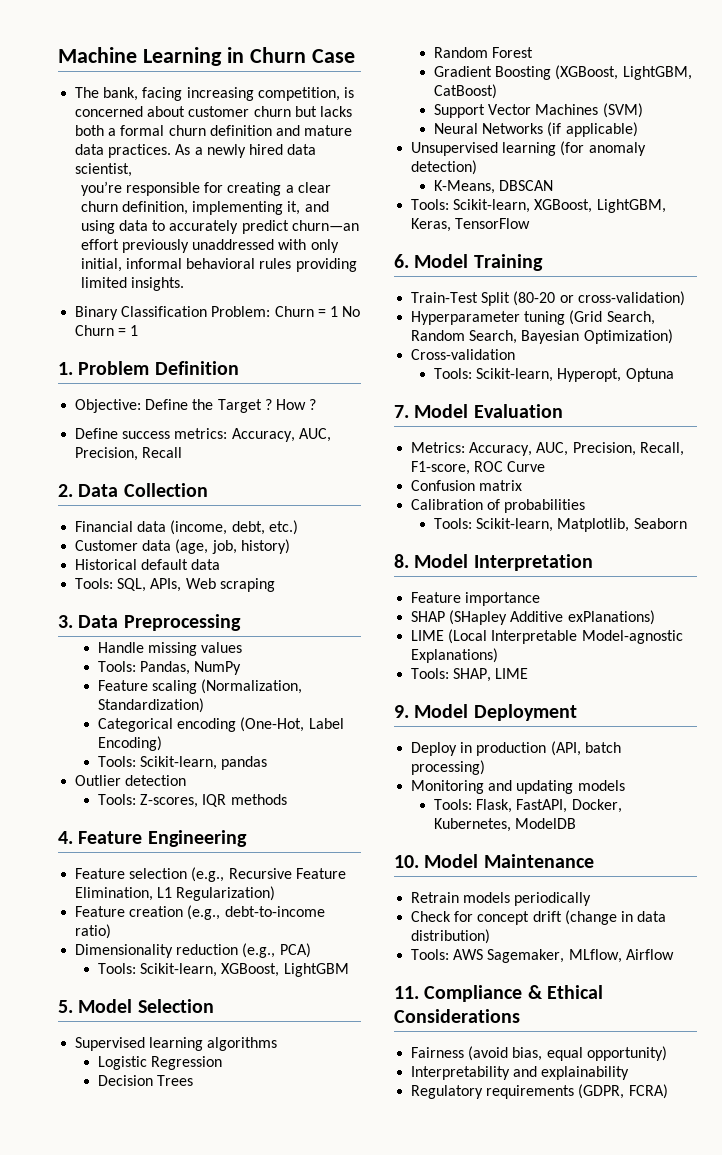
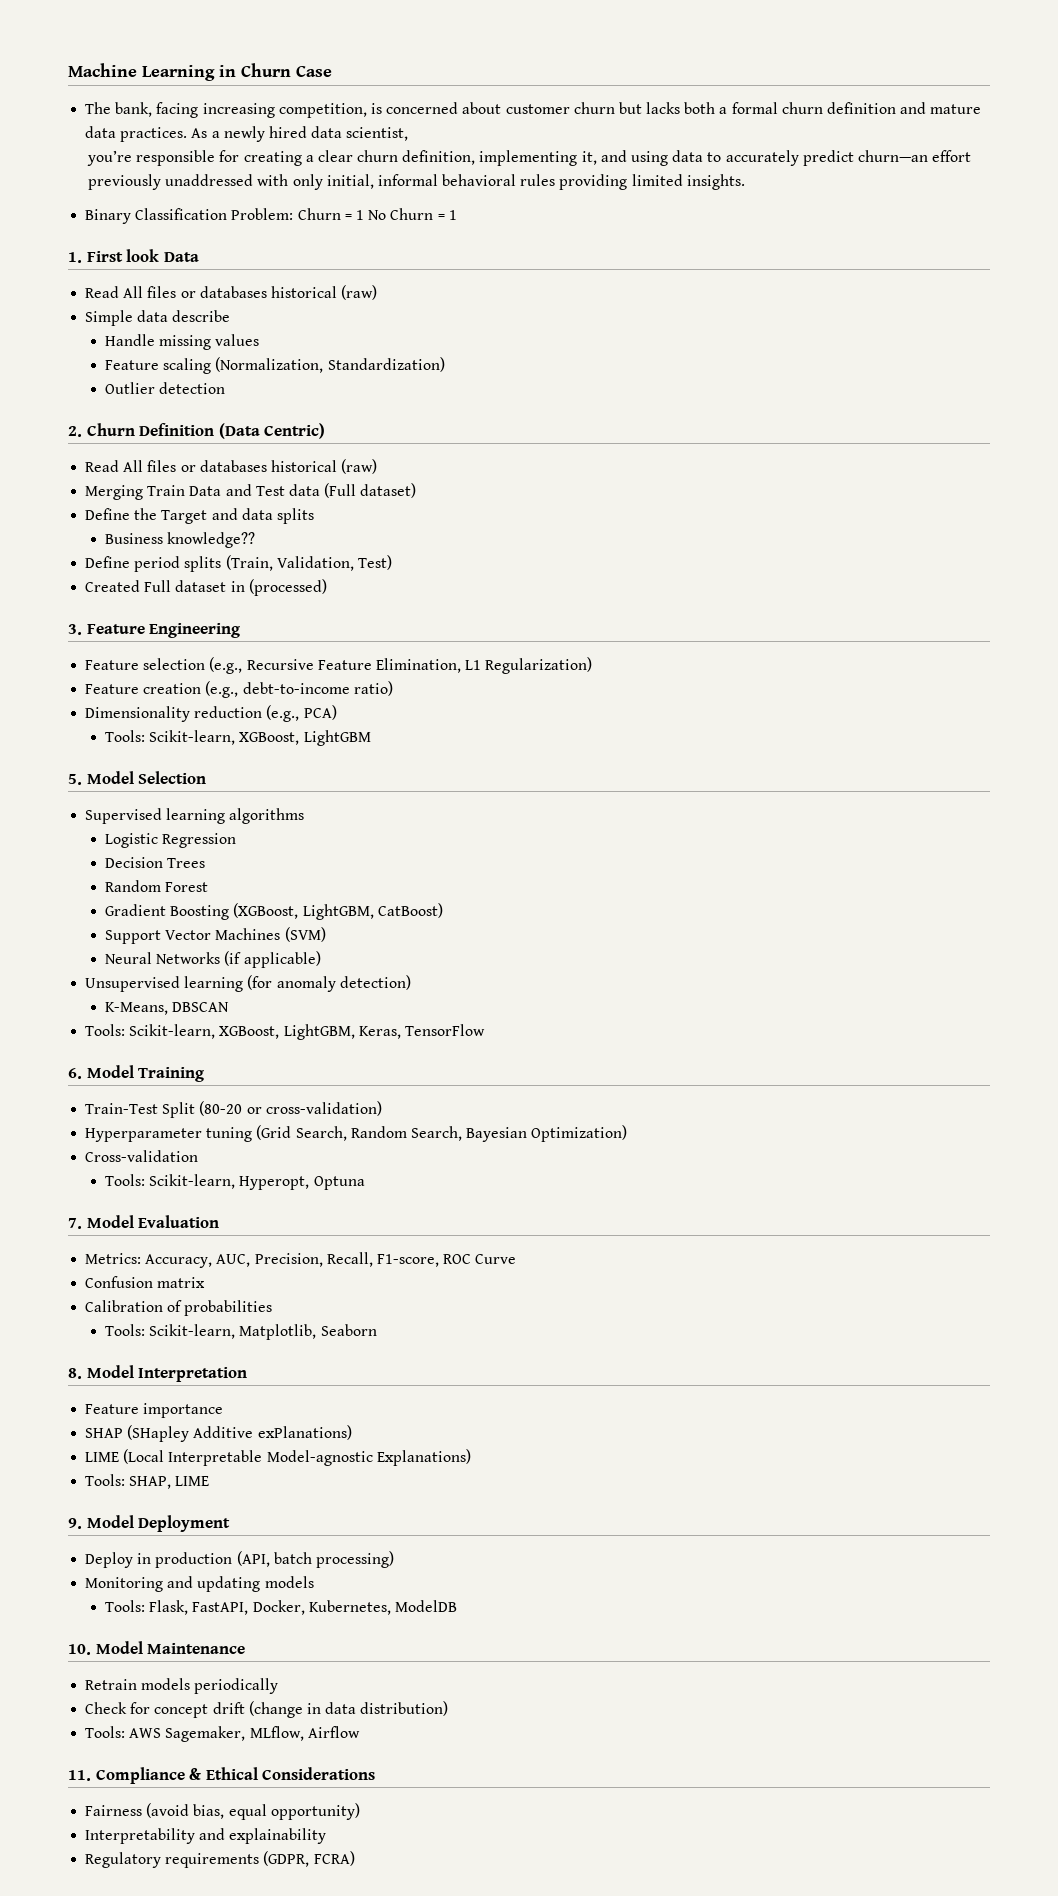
[78,361,239,375] [75,399,317,413] [75,428,331,442] [75,447,183,461] [58,483,208,497] [75,520,298,535] [75,539,290,554] [75,559,221,570] [75,578,275,592] [58,614,241,631] Problem Definition // Objective: Define the Target ? How ? // Define success metrics: Accuracy, AUC, Precision, Recall // 2. Data Collection // Financial data (income, debt, etc.) // Customer data (age, job, history) // Historical default data // Tools: SQL, APIs, Web scraping // 3. Data Preprocessing -> [86,249,199,262] [85,285,378,300] [85,310,231,326] First look Data // Read All files or databases historical (raw) // Simple data describe
[97,661,242,675] // Tools: Pandas, NumPy -> (260, 340) none
[97,717,344,732] [97,736,162,751] [97,756,268,770] [75,775,187,786] [97,794,287,808] [58,831,73,844] Categorical encoding (One-Hot, Label Encoding) // Tools: Scikit-learn, pandas // Outlier detection // Tools: Z-scores, IQR methods // 4. -> [105,382,226,394] [68,423,326,439] [85,459,378,474] [85,483,417,500] [85,508,314,524] [105,532,256,548] [85,555,392,572] [85,579,327,596] [68,624,82,635] Outlier detection // 2. Churn Definition (Data Centric) // Read All files or databases historical (raw) // Merging Train Data and Test data (Full dataset) // Define the Target and data splits // Business knowledge?? // Define period splits (Train, Validation, Test) // Created Full dataset in (processed) // 3.

